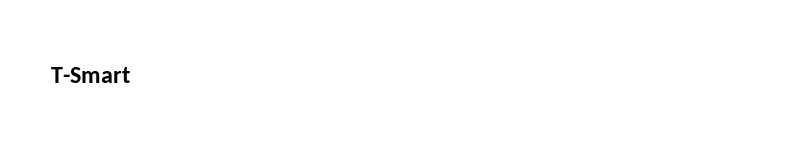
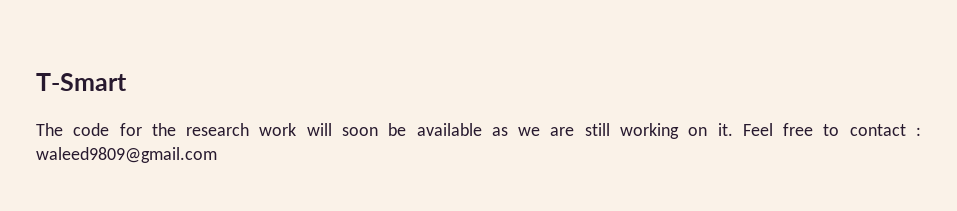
(130, 75) none -> [36,123,922,139] [36,147,217,163] // The code for the research work will soon be available as we are still working on it. Feel free to contact : waleed9809@gmail.com

